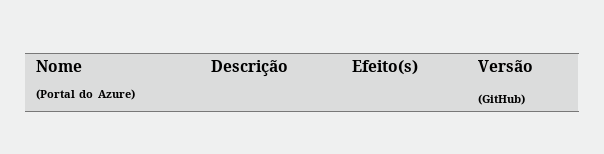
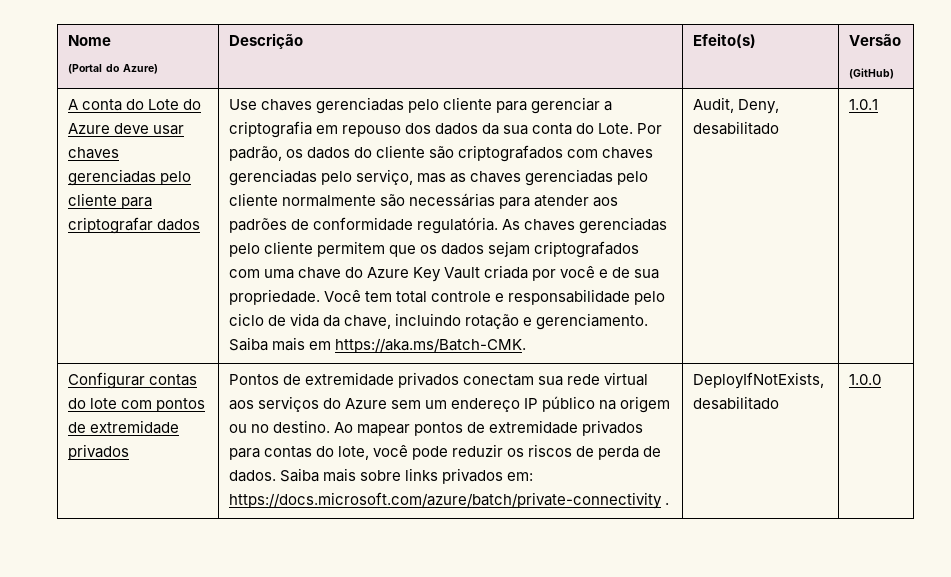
(526, 99) none -> [67,99,201,111] [67,123,184,135] [67,147,119,159] [67,169,191,186] [67,193,152,209] [67,217,200,234] [228,97,613,114] [228,121,663,138] [228,145,654,162] [228,169,649,186] [228,193,619,209] [228,217,668,234] [228,241,640,258] [228,265,660,282] [228,289,666,305] [228,313,649,330] [228,337,526,353] [692,97,779,114] [692,121,779,135] [848,99,878,110] [67,372,197,389] [67,398,205,412] [67,420,179,434] [67,444,129,460] [228,372,649,388] [228,396,671,413] [228,420,644,436] [228,444,662,460] [228,468,534,484] [228,492,669,509] [692,372,824,389] [692,396,779,410] [848,374,881,385] // A conta do Lote do Azure deve usar chaves gerenciadas pelo cliente para criptografar dados | Use chaves gerenciadas pelo cliente para gerenciar a criptografia em repouso dos dados da sua conta do Lote. Por padrão, os dados do cliente são criptografados com chaves gerenciadas pelo serviço, mas as chaves gerenciadas pelo cliente normalmente são necessárias para atender aos padrões de conformidade regulatória. As chaves gerenciadas pelo cliente permitem que os dados sejam criptografados com uma chave do Azure Key Vault criada por você e de sua propriedade. Você tem total controle e responsabilidade pelo ciclo de vida da chave, incluindo rotação e gerenciamento. Saiba mais em https://aka.ms/Batch-CMK. | Audit, Deny, desabilitado | 1.0.1 // Configurar contas do lote com pontos de extremidade privados | Pontos de extremidade privados conectam sua rede virtual aos serviços do Azure sem um endereço IP público na origem ou no destino. Ao mapear pontos de extremidade privados para contas do lote, você pode reduzir os riscos de perda de dados. Saiba mais sobre links privados em: https://docs.microsoft.com/azure/batch/private-connectivity . | DeployIfNotExists, desabilitado | 1.0.0

